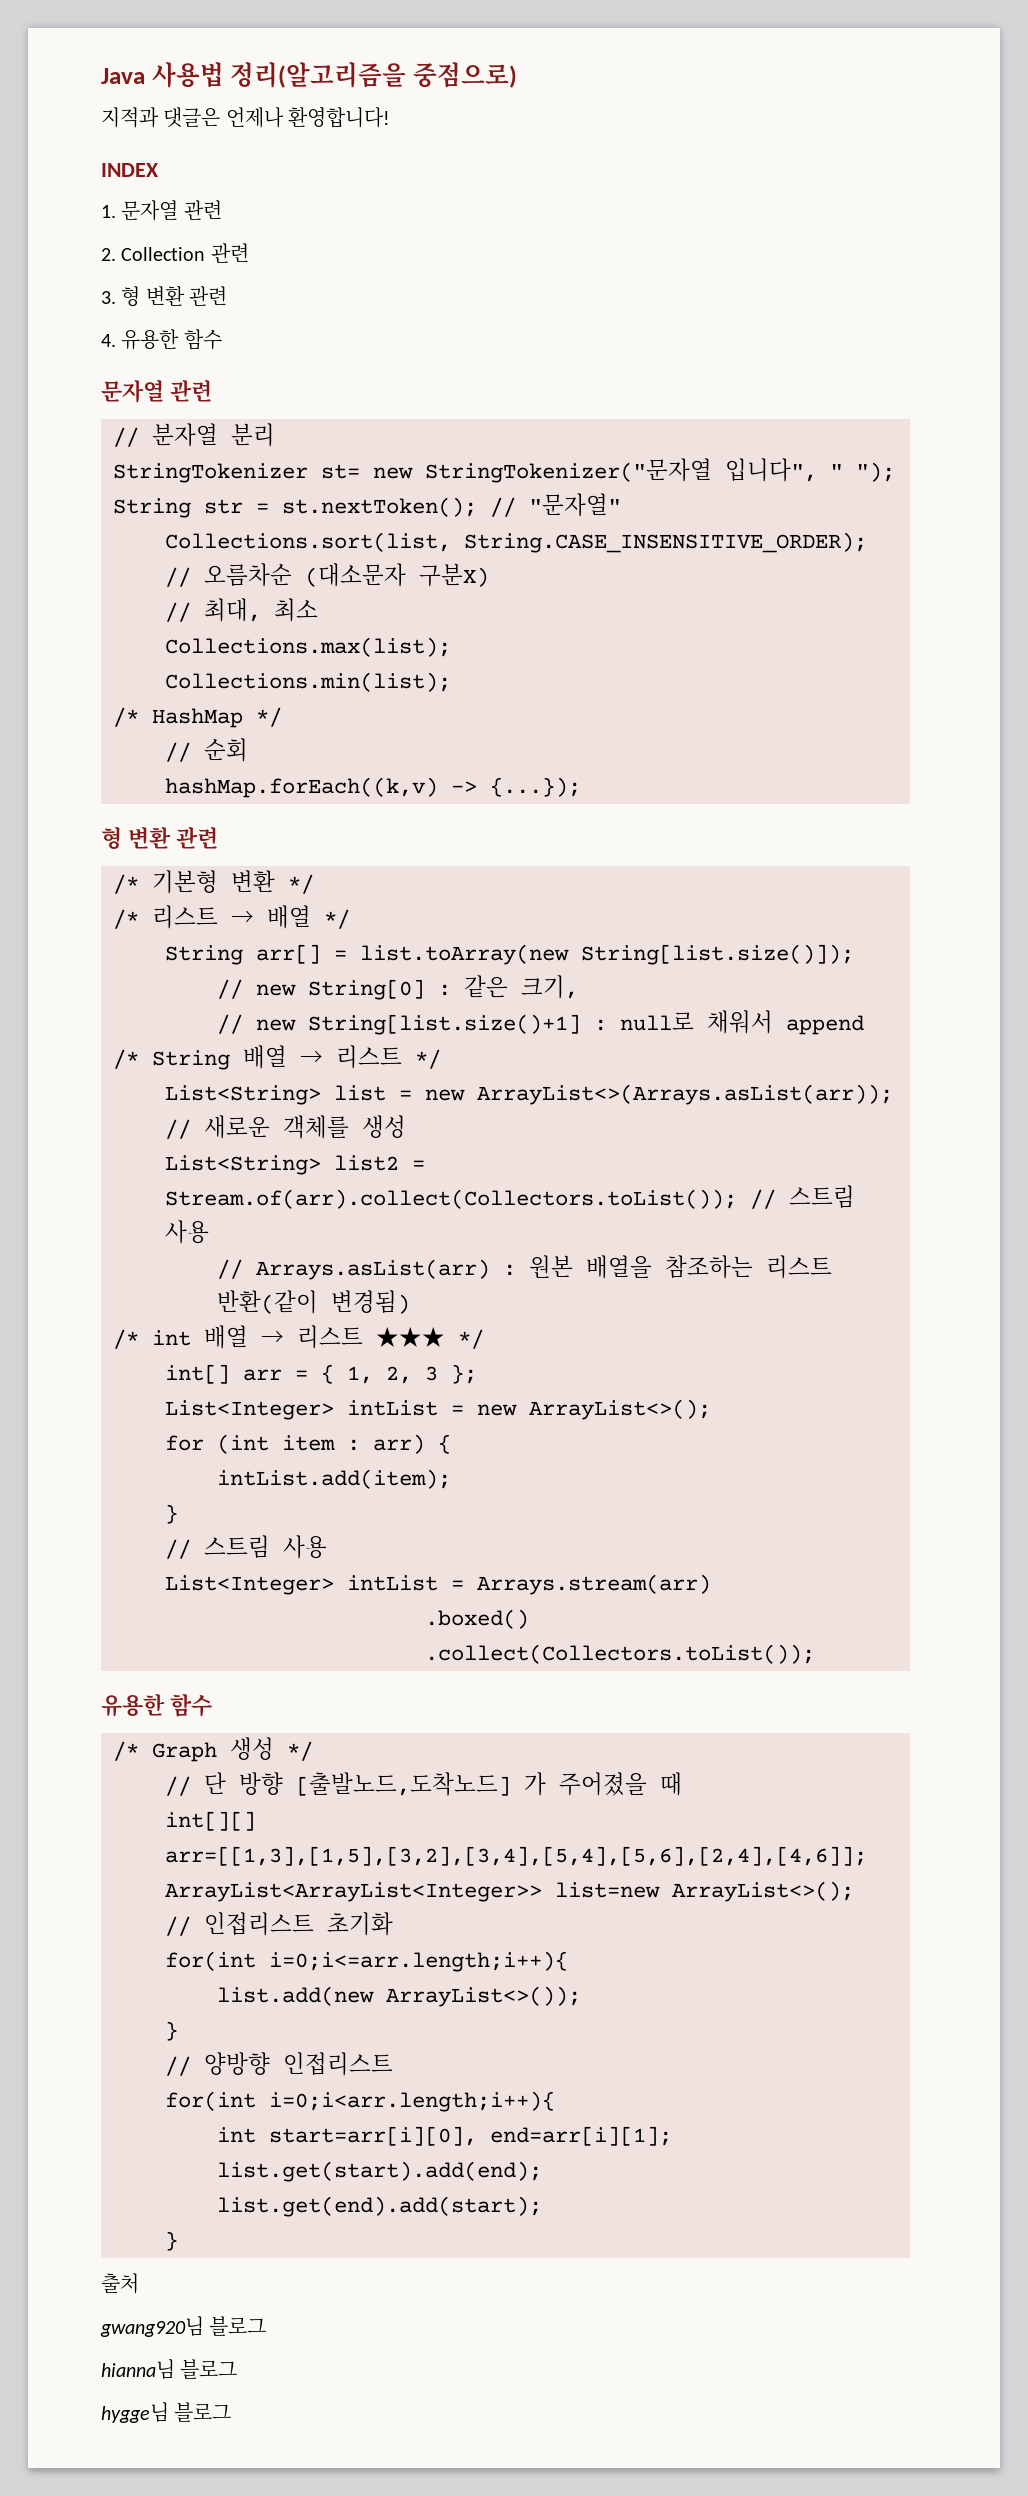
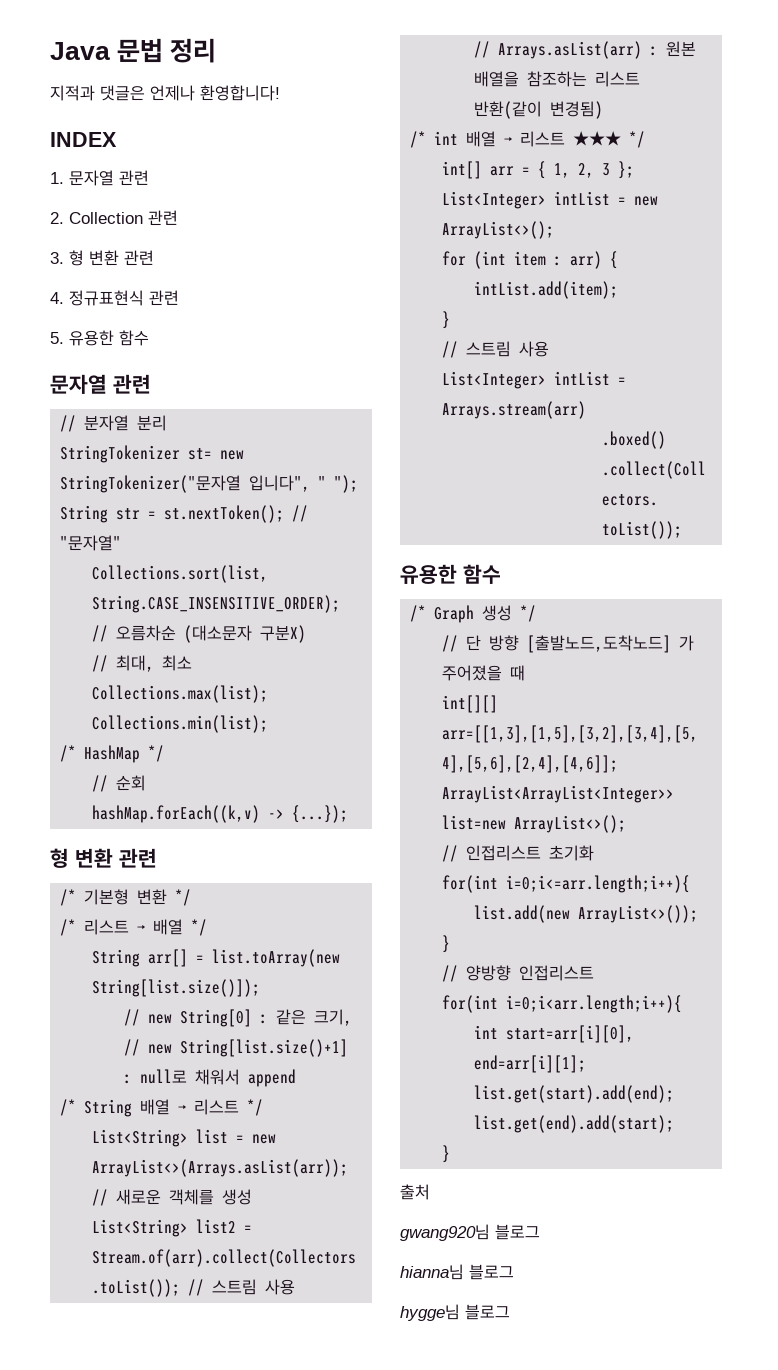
[151,62,517,88] 사용법 정리(알고리즘을 중점으로) -> [117,38,217,63] 문법 정리
(116, 340) none -> [69,290,179,306] [50,332,64,344] 정규표현식 관련 // 5.

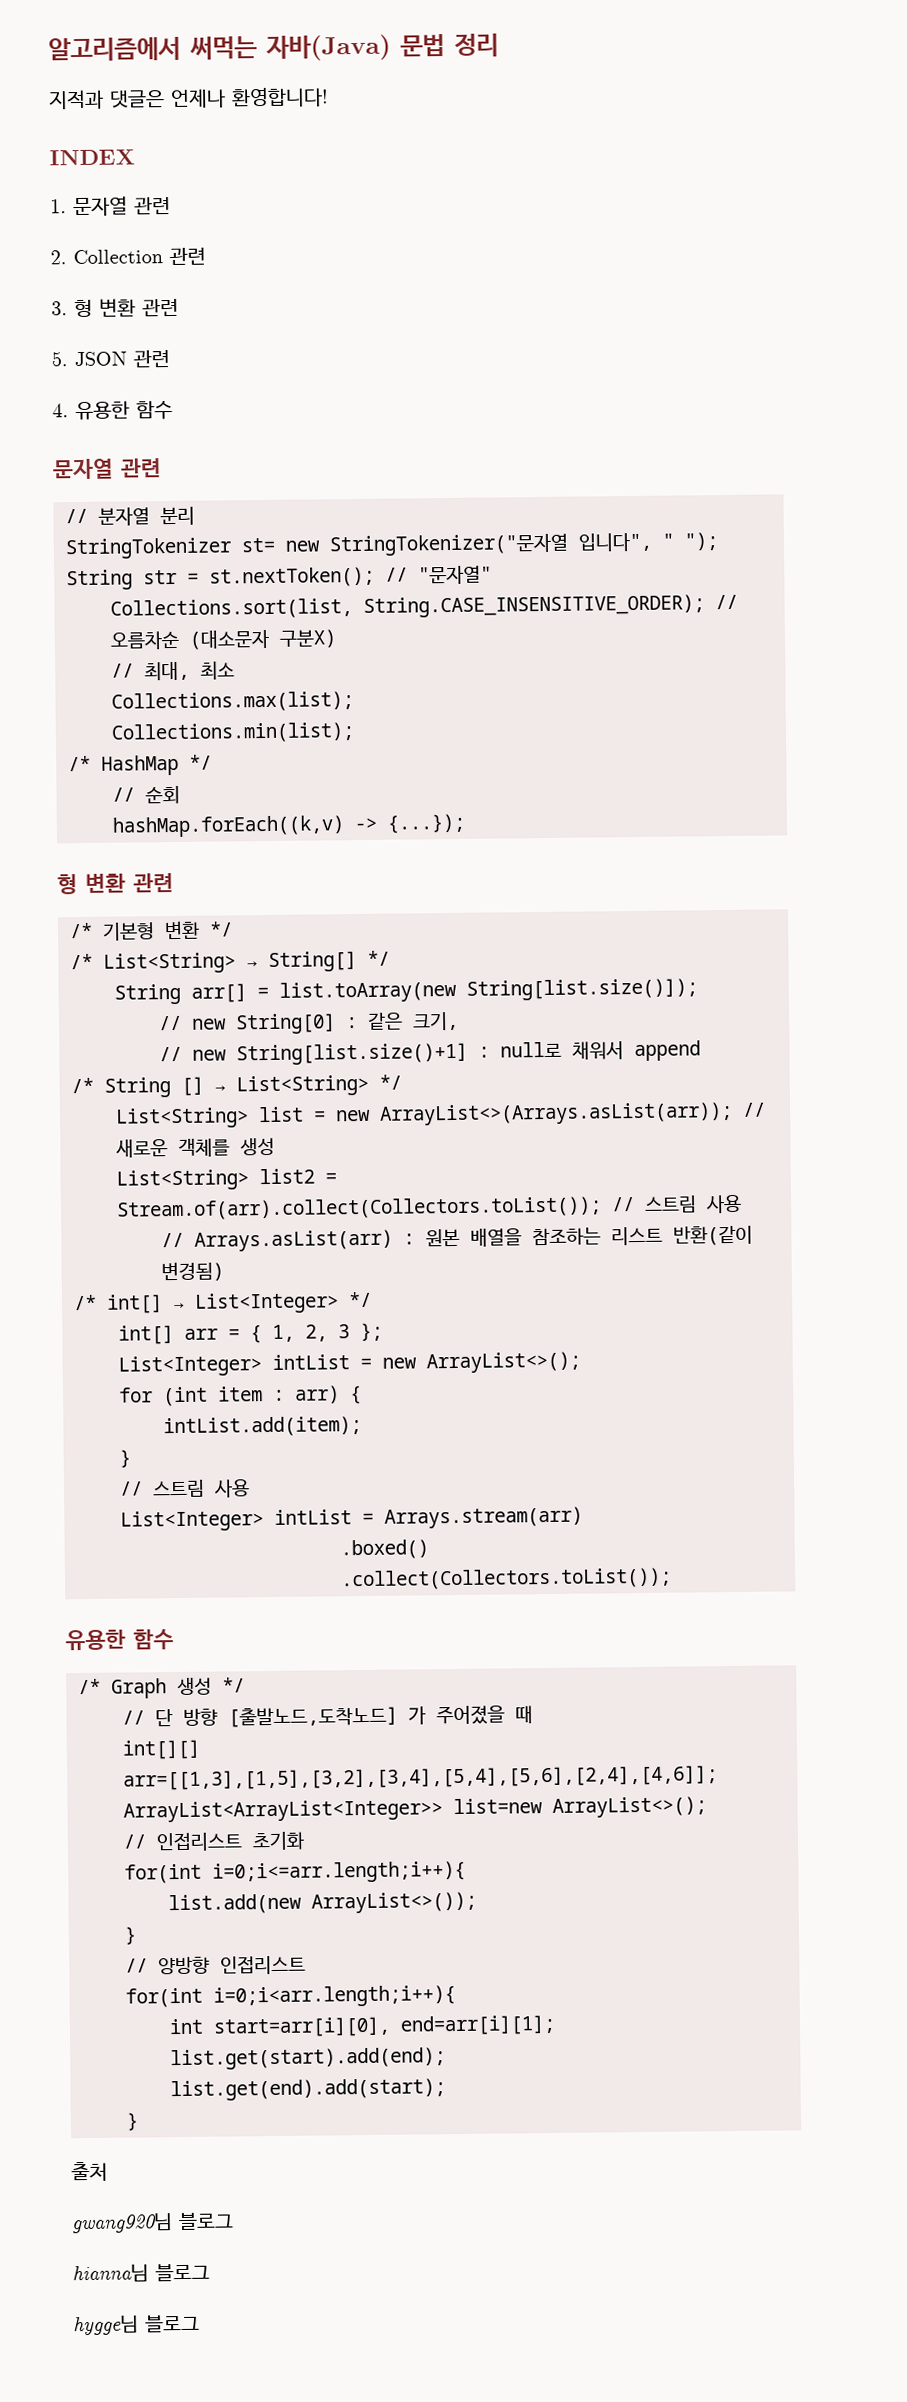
[50,42,110,60] Java -> [48,34,391,62] 알고리즘에서 써먹는 자바(Java)
[50,290,179,306] [50,332,64,344] 4. 정규표현식 관련 // 5. -> [51,350,170,368] [52,403,69,418] 5. JSON 관련 // 4.
[84,919,184,935] 리스트 → 배열 -> [103,951,357,974] List<String> → String[]
[140,1099,240,1115] 배열 → 리스트 -> [181,1074,369,1097] [] → List<String>
[434,131,622,147] int 배열 → 리스트 ★★★ -> [106,1292,339,1314] int[] → List<Integer>

